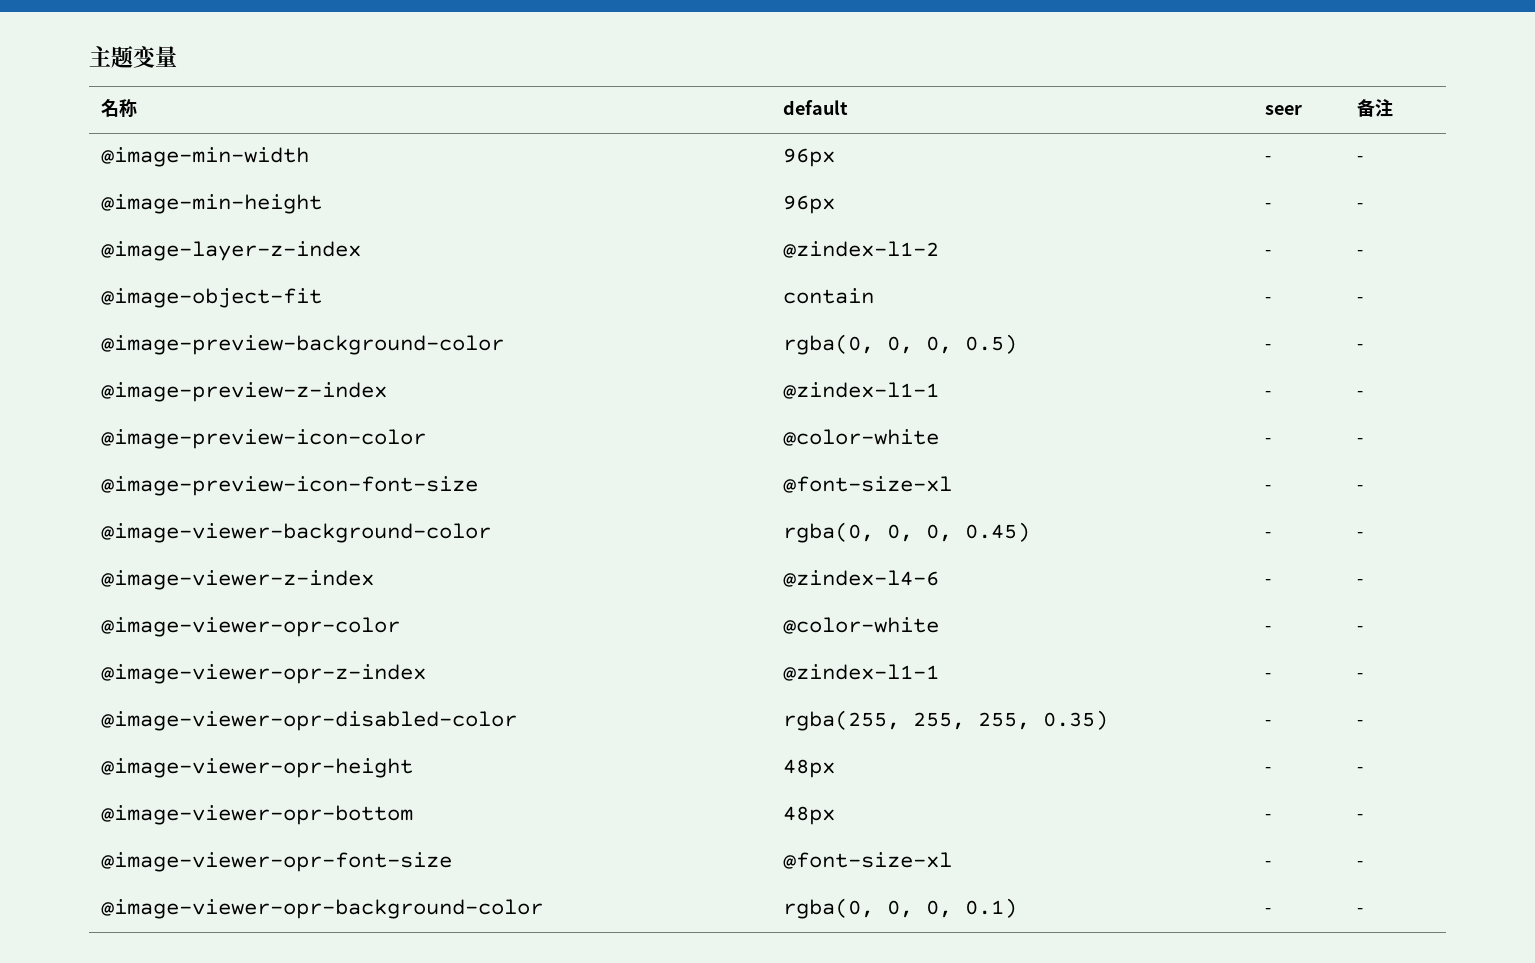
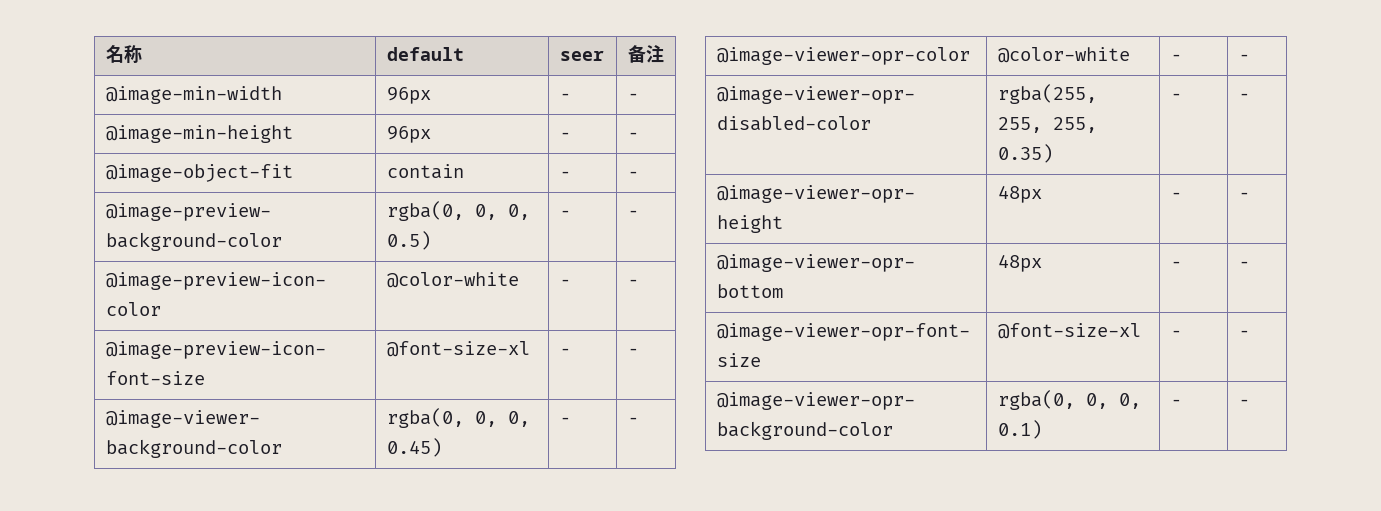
[89,45,177,68] 主题变量 // -> (105, 54) none
[101,241,362,261] [783,241,940,258] [1265,250,1272,256] [1357,250,1364,256] // @image-layer-z-index | @zindex-l1-2 | - | - -> (639, 135) none
[101,382,388,402] [783,382,940,399] [1265,391,1272,397] [1357,391,1364,397] // @image-preview-z-index | @zindex-l1-1 | - | - -> (639, 213) none
[101,570,375,590] [783,570,940,587] [1265,579,1272,585] [1357,579,1364,585] // @image-viewer-z-index | @zindex-l4-6 | - | - -> (639, 420) none
[101,664,427,684] [783,664,940,681] [1265,673,1272,679] [1357,673,1364,679] // @image-viewer-opr-z-index | @zindex-l1-1 | - | - -> (1250, 57) none

